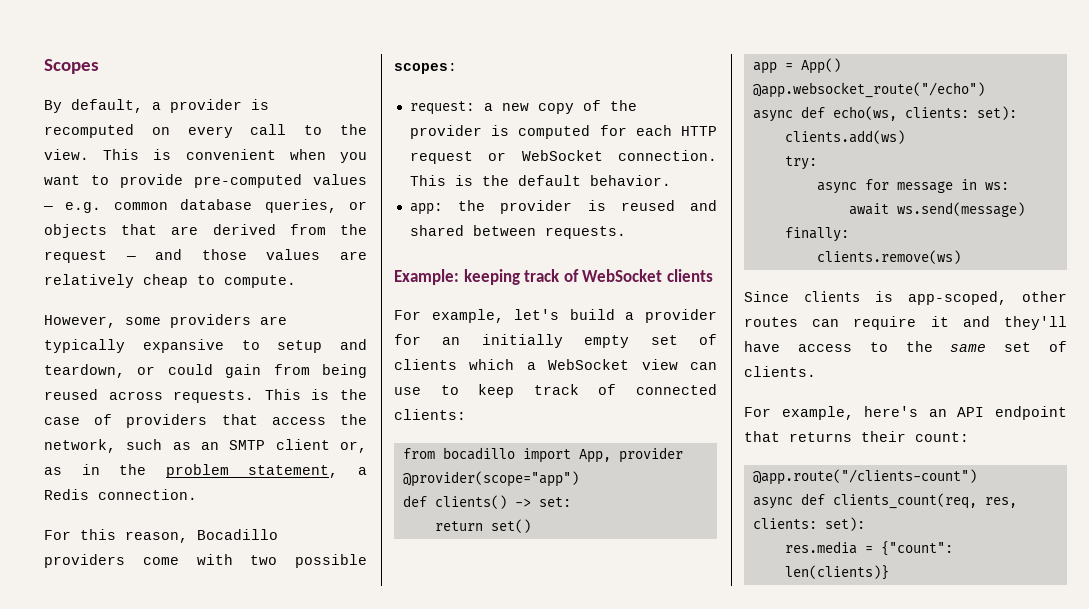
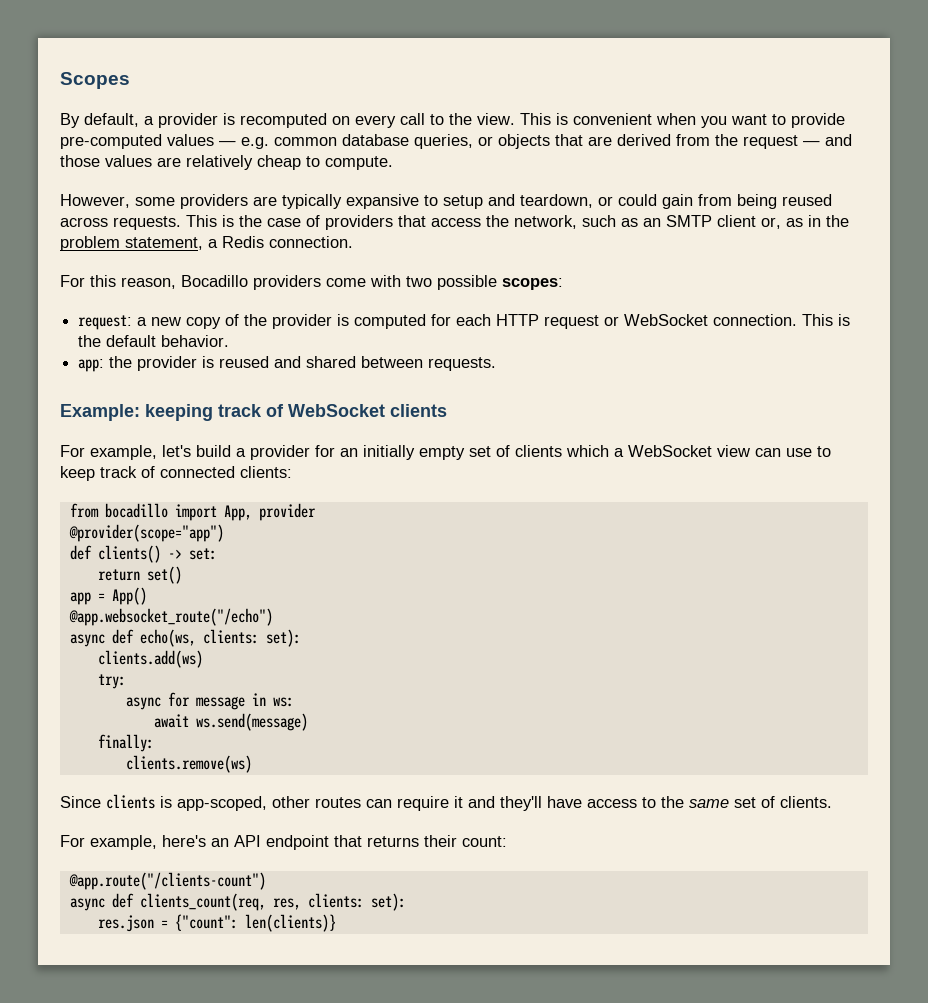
[784,541,857,554] res.media -> [97,915,154,932] res.json

